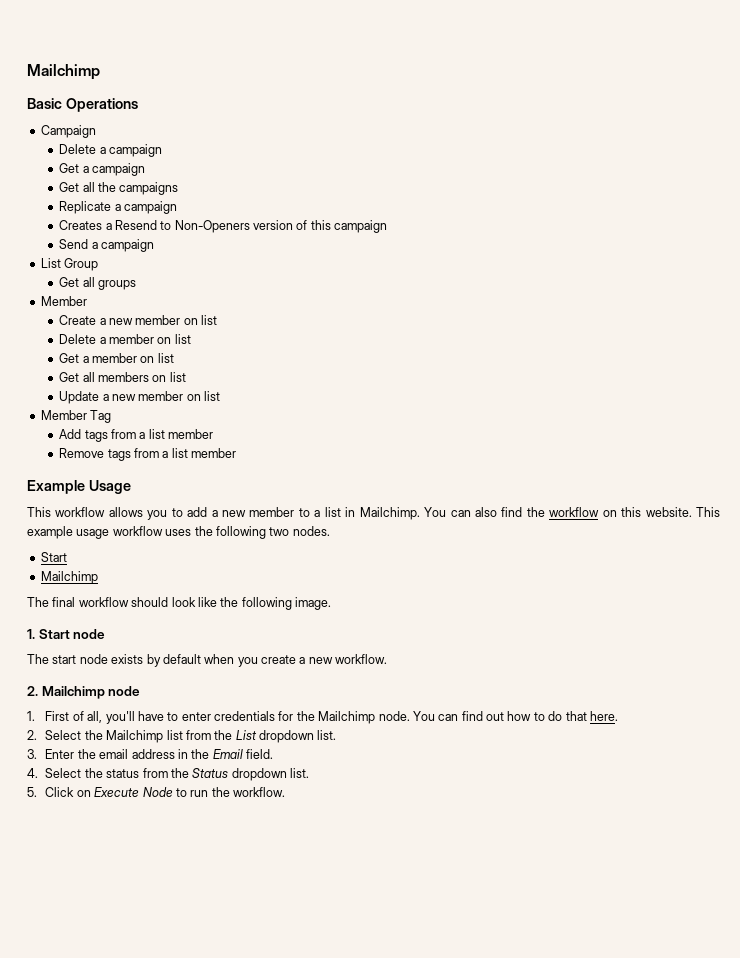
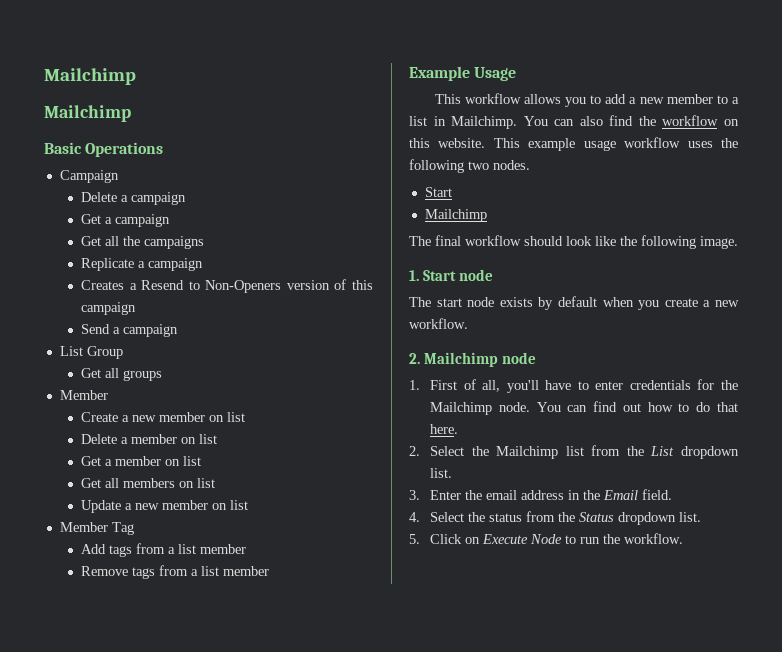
[27,64,100,80] Mailchimp -> [44,68,136,85] [44,105,131,122] Mailchimp // Mailchimp

